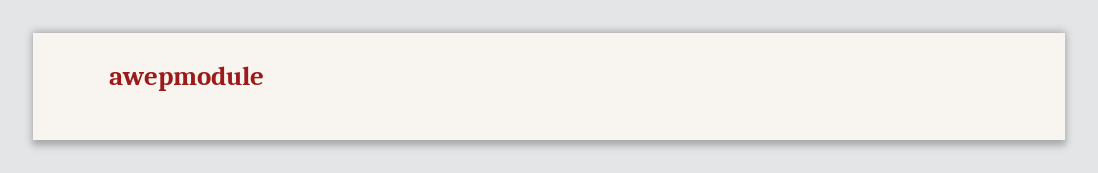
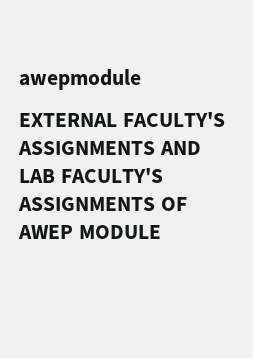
(264, 78) none -> [19,112,225,127] [18,141,201,155] [19,168,163,183] [18,197,187,211] [18,225,161,239] // EXTERNAL FACULTY'S ASSIGNMENTS AND LAB FACULTY'S ASSIGNMENTS OF AWEP MODULE

